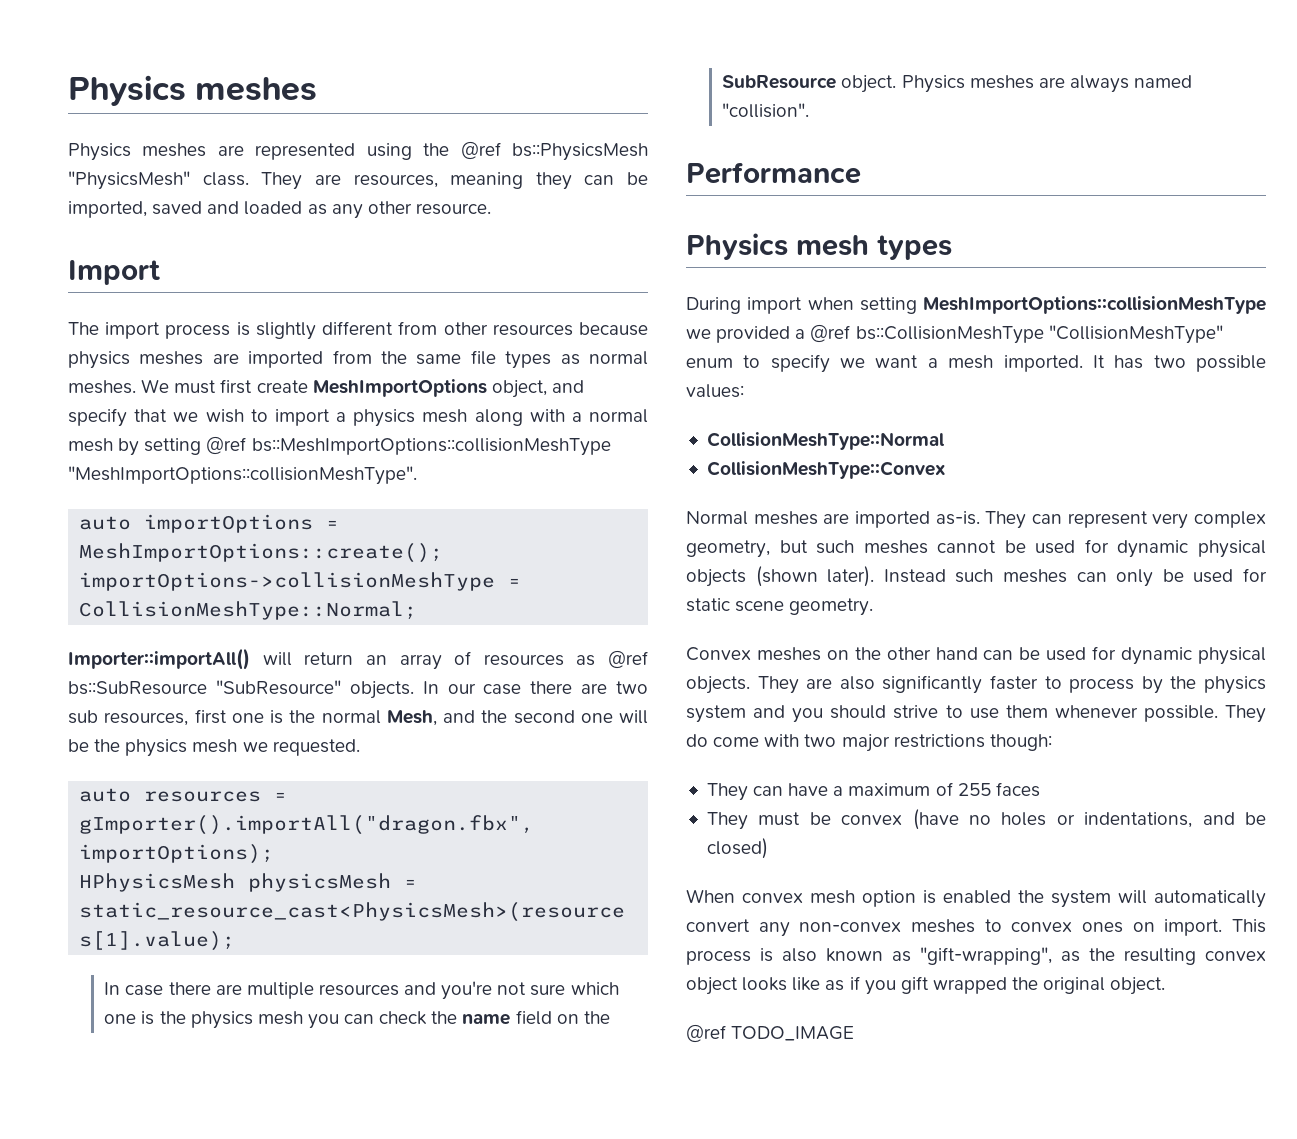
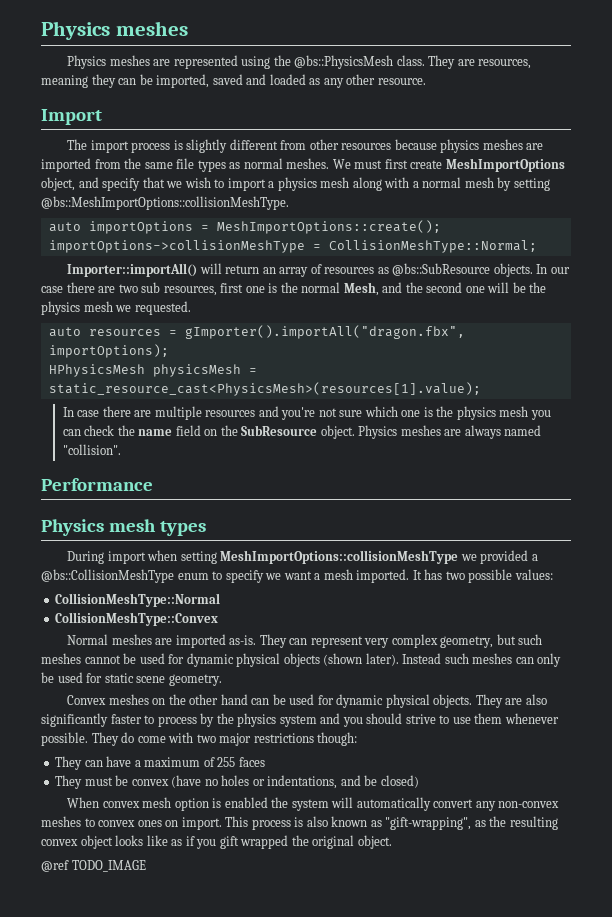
[460,141,649,161] [68,171,190,190] @ref bs::PhysicsMesh "PhysicsMesh" -> [294,55,394,69] @bs::PhysicsMesh
[206,436,611,456] [68,466,417,485] @ref bs::MeshImportOptions::collisionMeshType "MeshImportOptions::collisionMeshType". -> [41,196,289,210] @bs::MeshImportOptions::collisionMeshType.
[608,650,648,669] [68,680,341,695] @ref bs::SubResource "SubResource" -> [392,263,491,276] @bs::SubResource
[810,324,1223,344] @ref bs::CollisionMeshType "CollisionMeshType" -> [41,569,174,583] @bs::CollisionMeshType

